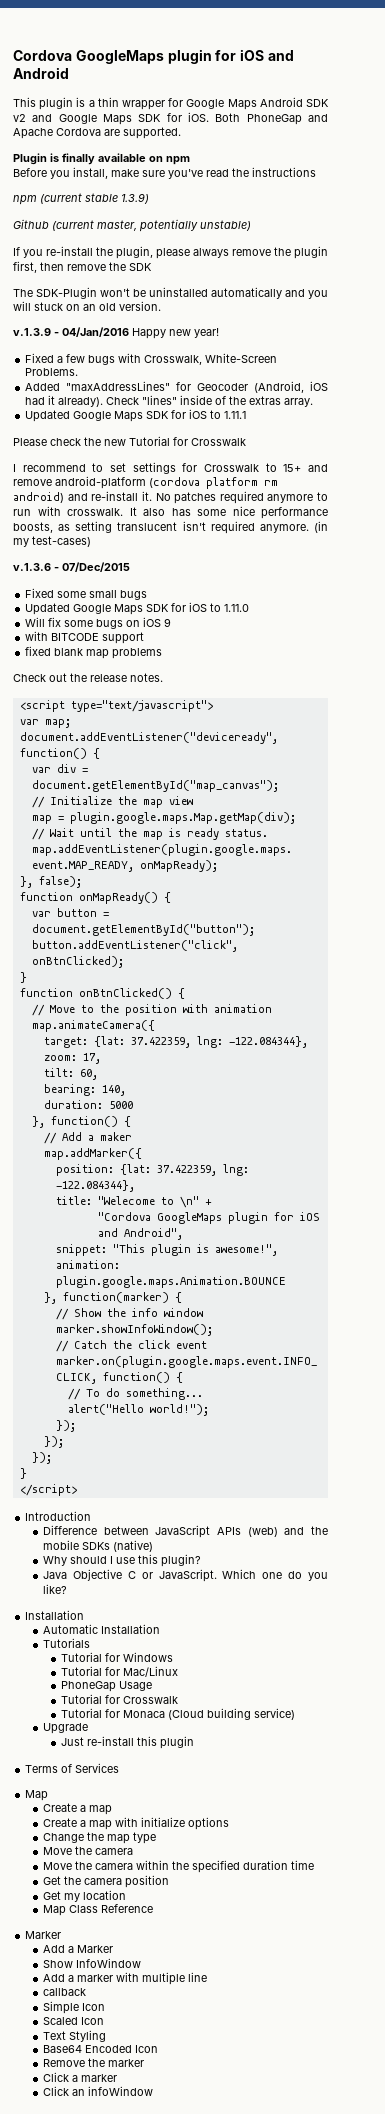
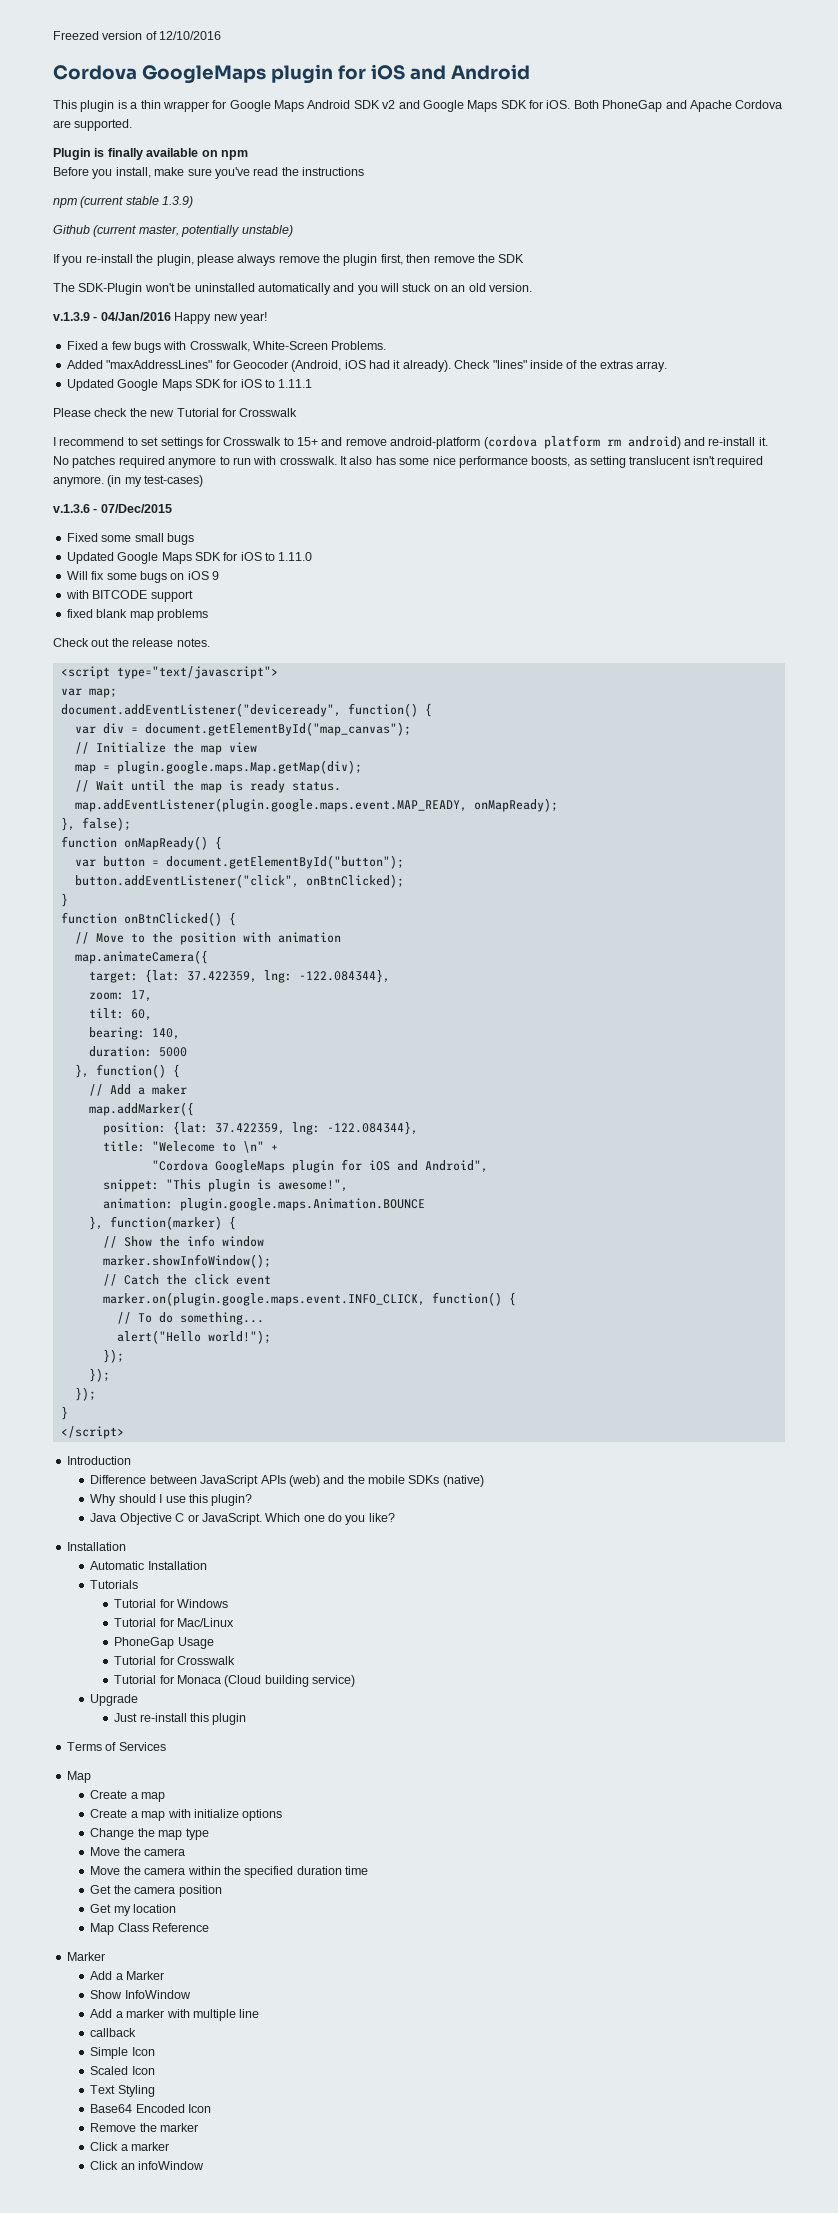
(13, 55) none -> [53,31,222,40] Freezed version of 12/10/2016 //

